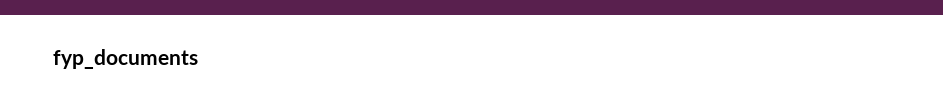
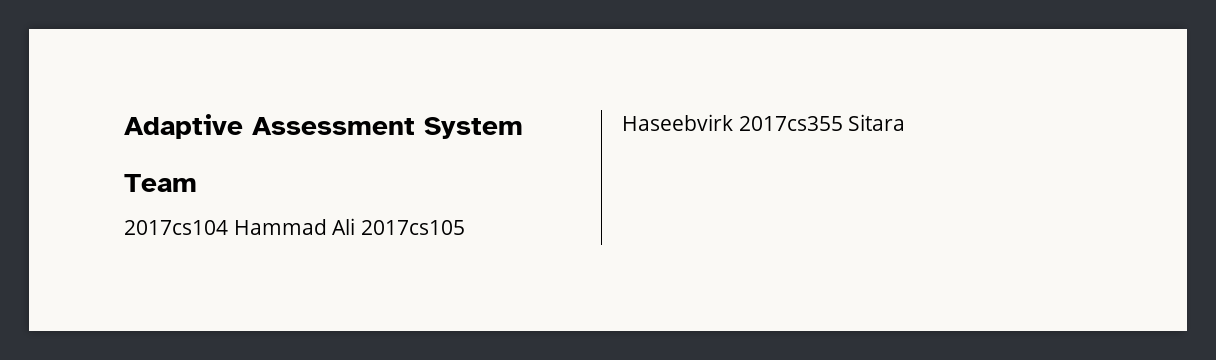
[53,49,198,69] fyp_documents -> [124,114,523,139] [124,174,197,192] [124,218,466,235] [622,114,906,131] Adaptive Assessment System // Team // 2017cs104 Hammad Ali 2017cs105 Haseebvirk 2017cs355 Sitara

